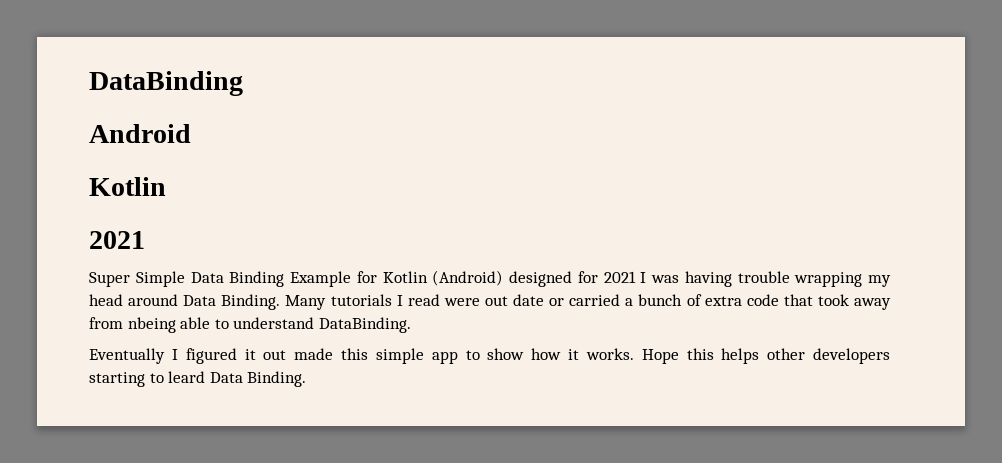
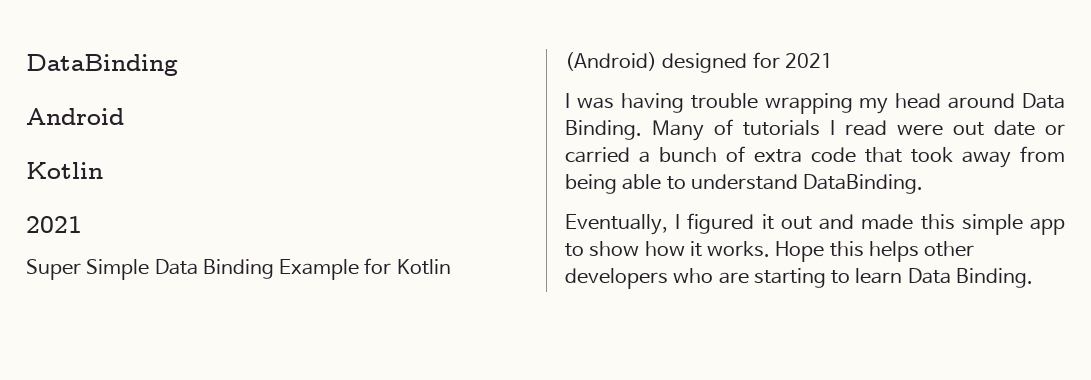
(636, 277) none -> (833, 60) //
(327, 302) none -> [713,119,733,135] of
[127,317,176,333] nbeing -> [565,174,617,194] being
[89,348,165,364] Eventually -> [565,214,668,235] Eventually,
(287, 355) none -> [819,214,855,230] and
(891, 356) none -> [673,268,749,284] who are
[168,371,206,383] leard -> [855,268,903,284] learn

